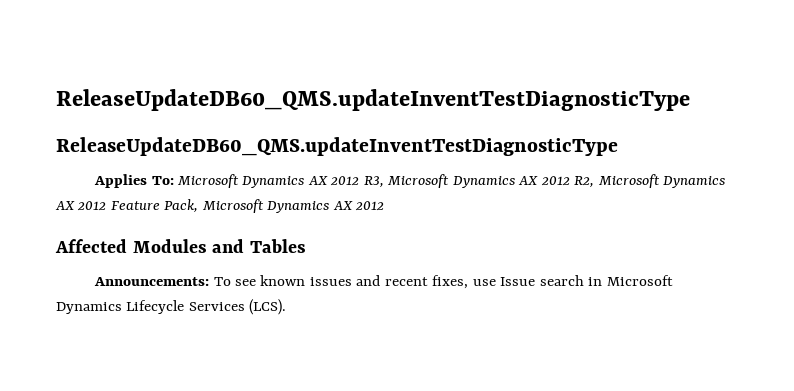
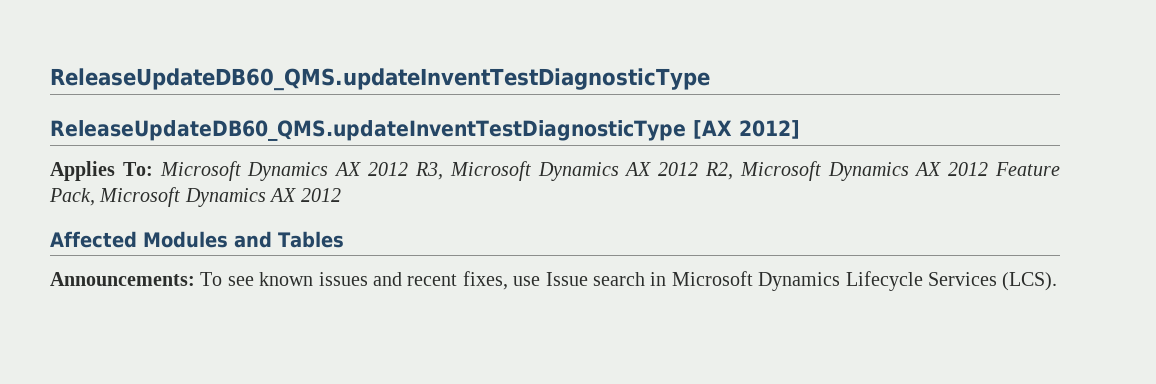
(618, 146) none -> [692,120,800,139] [AX 2012]

